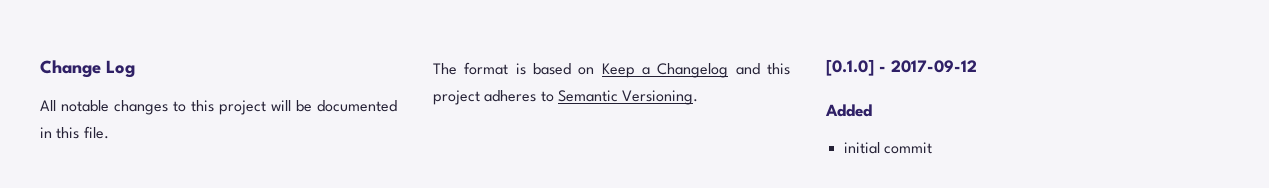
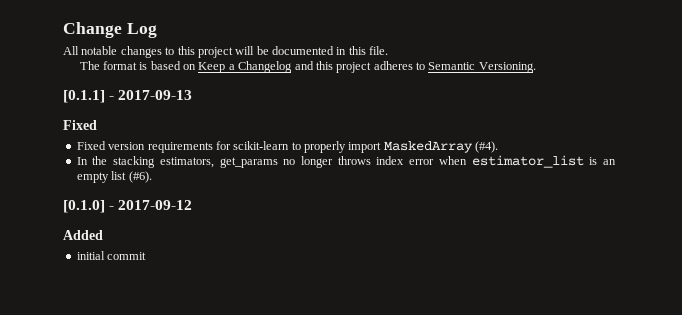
(699, 97) none -> [63,90,193,103] [63,120,97,130] [76,141,499,153] [76,155,616,168] [76,171,152,183] // [0.1.1] - 2017-09-13 // Fixed // Fixed version requirements for scikit-learn to properly import MaskedArray (#4). // In the stacking estimators, get_params no longer throws index error when estimator_list is an empty list (#6).

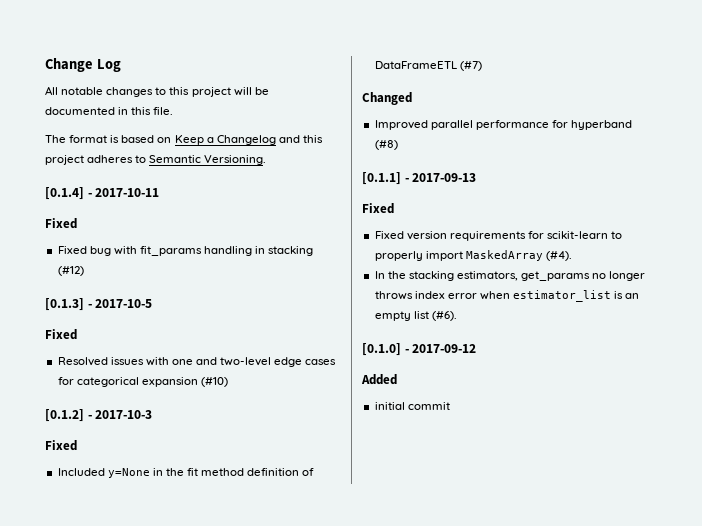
(536, 67) none -> [45,187,160,200] [45,218,77,229] [57,246,314,256] [57,266,84,276] [45,298,153,311] [45,329,77,340] [57,357,337,367] [57,377,228,387] [45,409,153,422] [45,440,77,451] [57,468,315,478] [374,61,482,71] [362,92,412,105] [374,120,633,130] [374,140,398,150] // [0.1.4] - 2017-10-11 // Fixed // Fixed bug with fit_params handling in stacking (#12) // [0.1.3] - 2017-10-5 // Fixed // Resolved issues with one and two-level edge cases for categorical expansion (#10) // [0.1.2] - 2017-10-3 // Fixed // Included y=None in the fit method definition of DataFrameETL (#7) // Changed // Improved parallel performance for hyperband (#8)

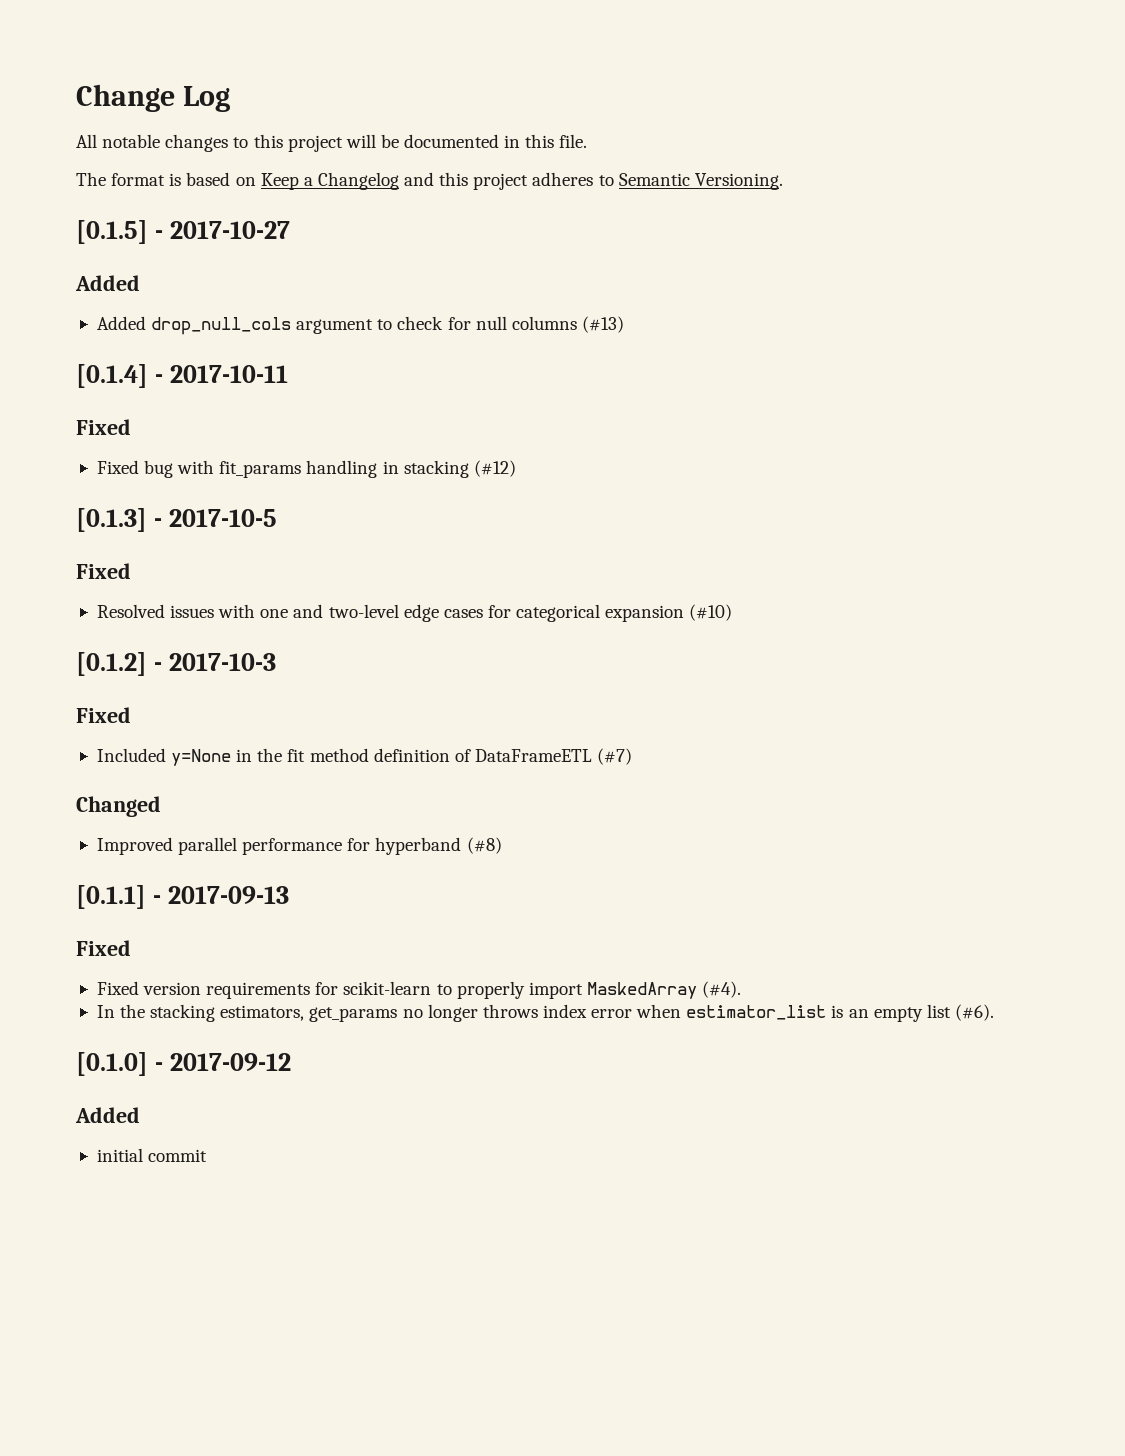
(267, 160) none -> [76,220,290,244] [75,275,140,291] [96,316,624,335] // [0.1.5] - 2017-10-27 // Added // Added drop_null_cols argument to check for null columns (#13)

